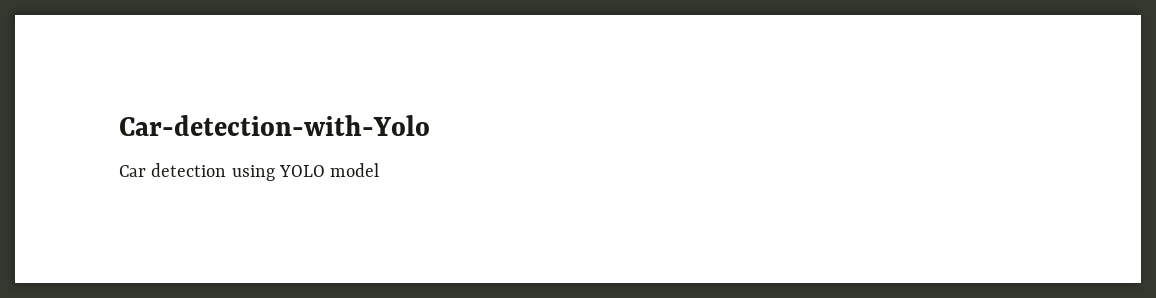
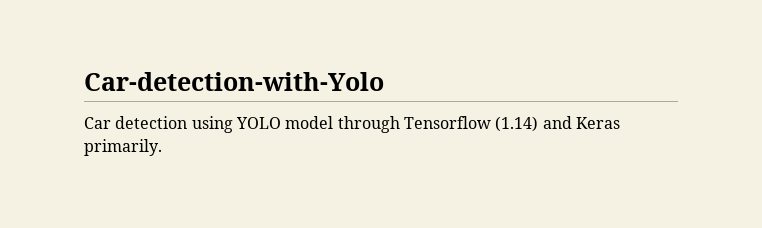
(380, 170) none -> [337,116,620,133] [84,139,162,156] through Tensorflow (1.14) and Keras primarily.

